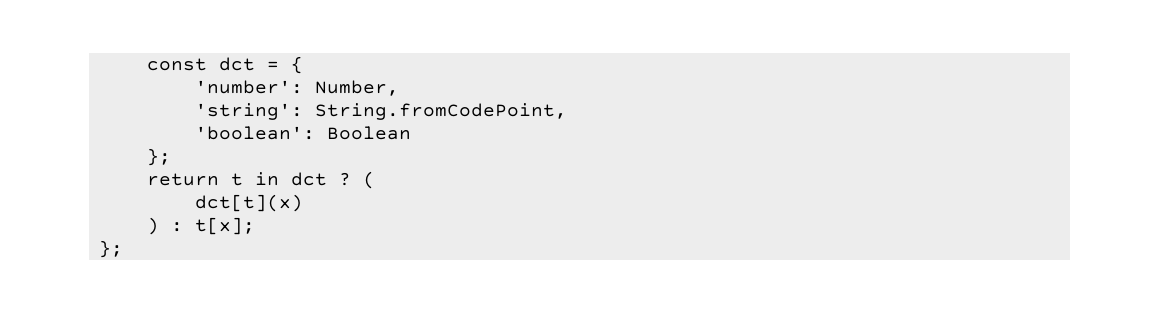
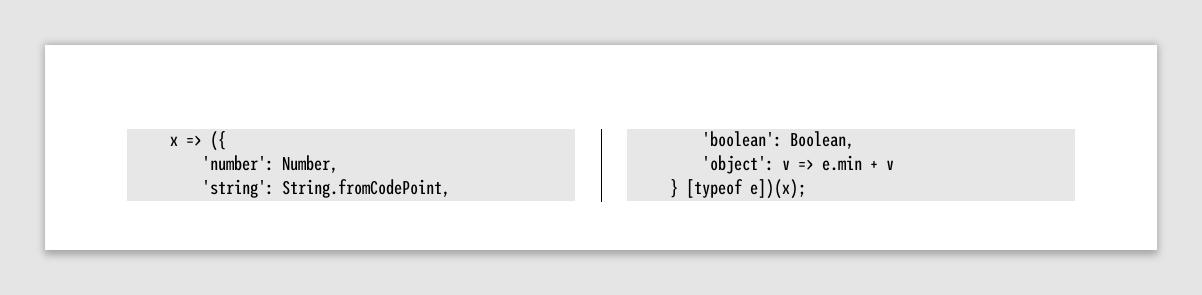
[146,56,303,74] const dct = { -> [170,131,227,151] x => ({
[326,126,411,140] [146,148,171,166] [146,171,375,189] [194,194,303,212] [146,217,255,235] [98,240,123,258] Boolean // }; // return t in dct ? ( // dct[t](x) // ) : t[x]; // }; -> [790,131,855,149] [702,155,895,174] [670,179,807,199] Boolean, // 'object': v => e.min + v // } [typeof e])(x);

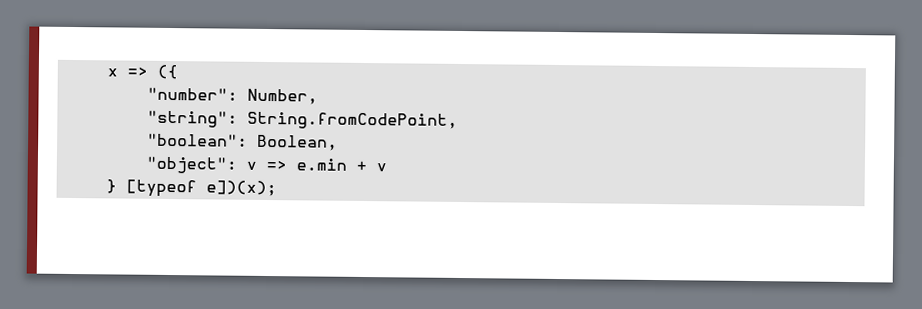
[202,155,275,171] 'number': -> [146,87,238,101] "number":
[202,179,275,198] 'string': -> [146,110,238,128] "string":
[702,131,783,147] 'boolean': -> [146,133,248,147] "boolean":
[702,155,775,174] 'object': -> [145,156,237,174] "object":

